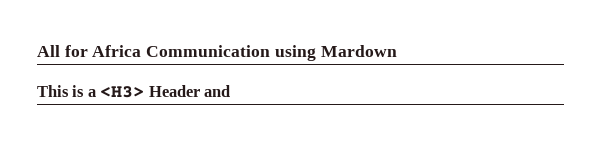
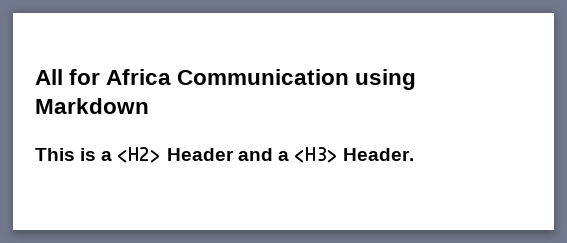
[320,45,397,57] Mardown -> [35,98,149,114] Markdown
[100,86,145,98] <H3> -> [117,147,162,163] <H2>
(231, 91) none -> [277,147,415,163] a <H3> Header.

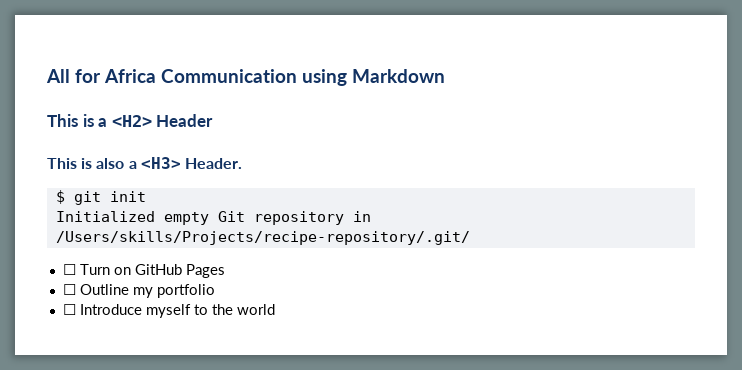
[237,148,273,161] and -> [47,158,125,169] // This is also
(415, 154) none -> [55,190,146,205] [55,211,371,225] [55,231,470,245] [62,264,225,278] [62,284,215,298] [62,304,275,318] // $ git init // Initialized empty Git repository in /Users/skills/Projects/recipe-repository/.git/ // ☐ Turn on GitHub Pages // ☐ Outline my portfolio // ☐ Introduce myself to the world

